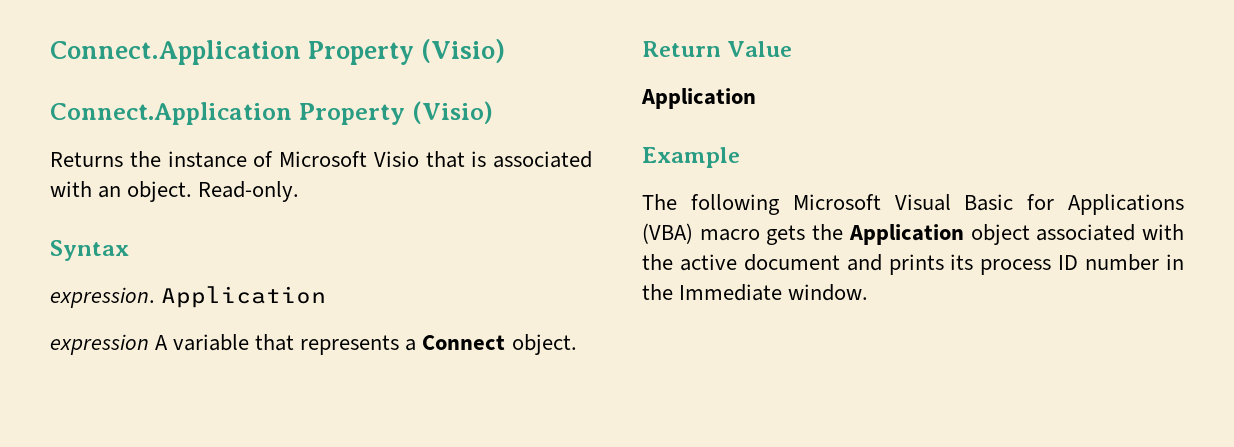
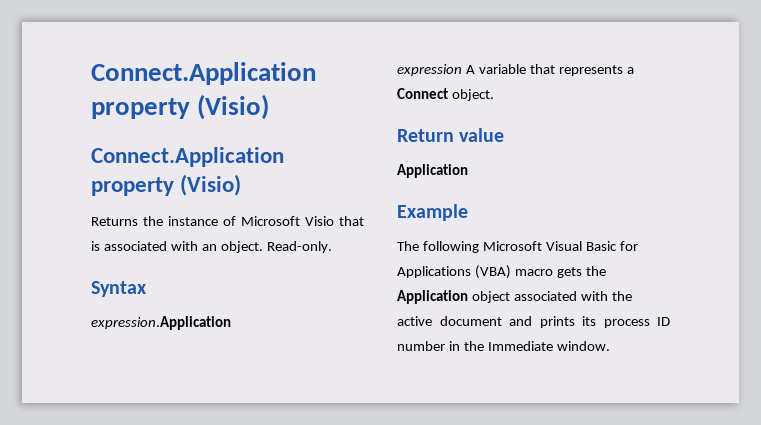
[50,40,415,65] Connect.Application Property -> [91,62,316,85] [91,98,190,119] Connect.Application property
[298,103,405,125] Property -> [91,177,174,196] property
[50,286,327,308] expression. Application -> [91,316,231,330] expression.Application
[727,41,793,57] Value -> [459,128,505,142] value

